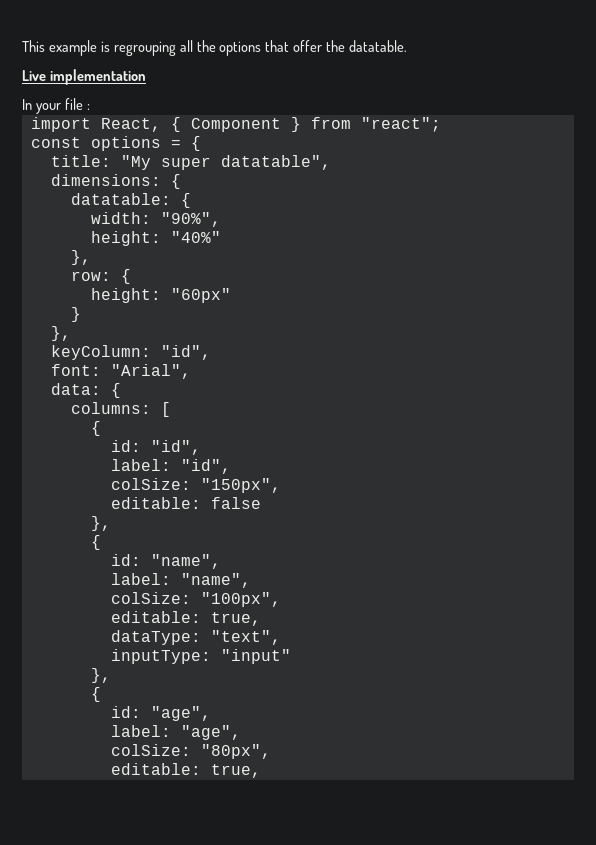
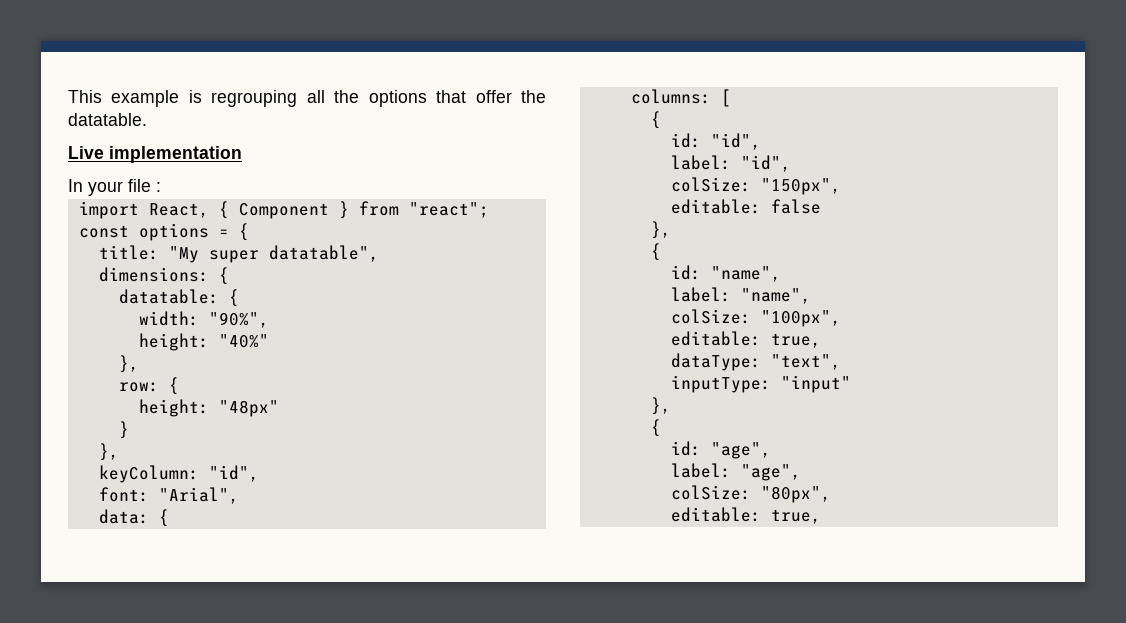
[170,288,231,303] "60px" -> [218,400,279,417] "48px"

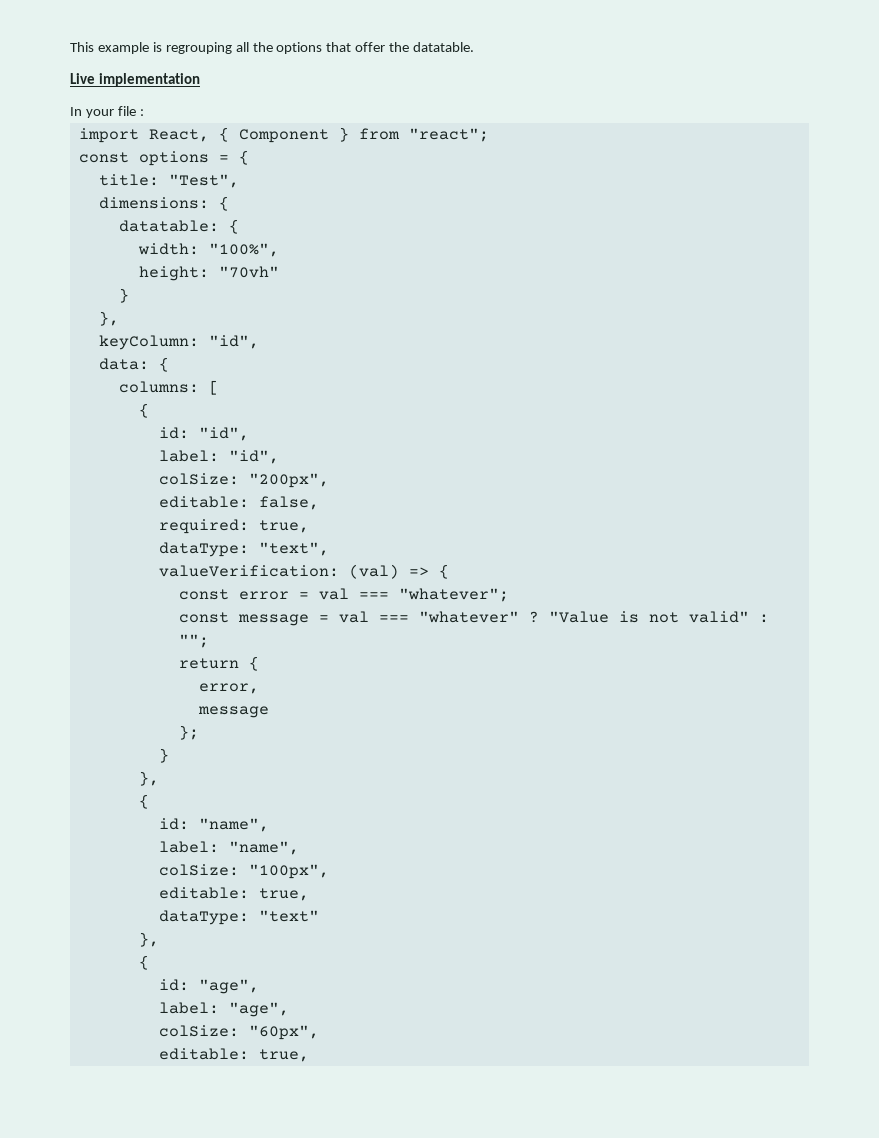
[168,245,379,263] "My super datatable", -> [168,174,239,188] "Test",
[208,312,269,328] [138,333,269,351] [118,355,139,373] [118,377,179,395] [138,399,279,417] "90%", // height: "40%" // }, // row: { // height: "48px" -> [208,243,279,257] [138,266,279,281] "100%", // height: "70vh"
[98,487,239,504] // font: "Arial", -> (259, 342) none
[760,178,841,195] [670,199,821,214] "150px", // editable: false -> [248,473,329,488] [158,496,319,510] [158,519,309,534] [158,542,329,557] [158,564,449,579] [178,588,509,602] [178,611,769,626] [178,634,209,648] [178,656,259,671] [198,683,259,694] [197,706,269,718] [178,725,199,740] [158,748,169,763] "200px", // editable: false, // required: true, // dataType: "text", // valueVerification: (val) => { // const error = val === "whatever"; // const message = val === "whatever" ? "Value is not valid" : ""; // return { // error, // message // }; // }
[770,354,841,370] [670,375,851,393] "text", // inputType: "input" -> [258,910,319,922] "text"
[760,486,831,503] "80px", -> [248,1025,319,1040] "60px",

